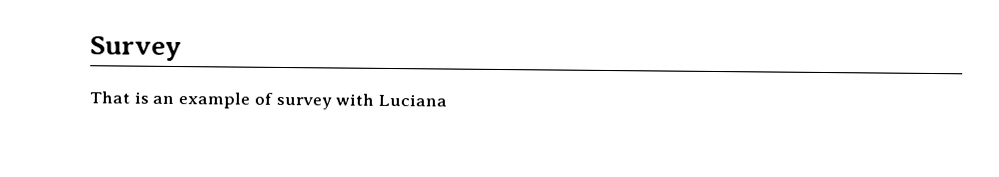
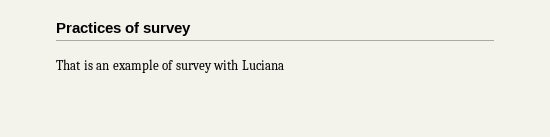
[90,36,182,62] Survey -> [56,22,192,36] Practices of survey

